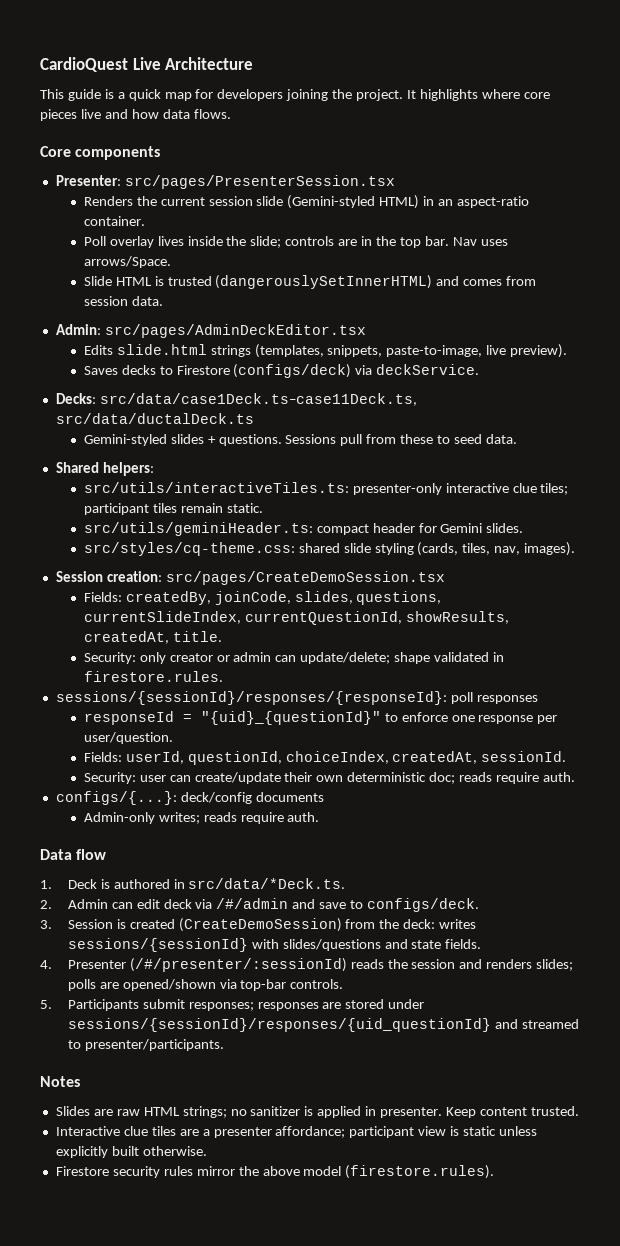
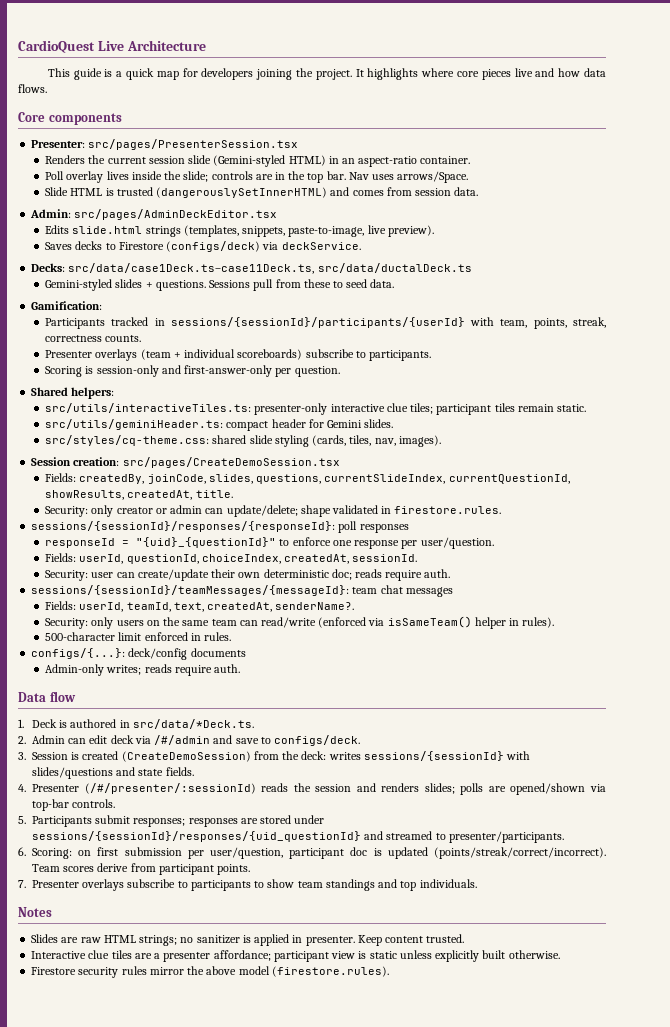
(517, 439) none -> [31,301,103,310] [45,317,606,329] [45,335,142,342] [45,349,432,361] [45,365,340,377] // Gamification: // Participants tracked in sessions/{sessionId}/participants/{userId} with team, points, streak, correctness counts. // Presenter overlays (team + individual scoreboards) subscribe to participants. // Scoring is session-only and first-answer-only per question.
(575, 777) none -> [31,585,453,597] [45,601,355,612] [45,616,555,629] [45,632,232,641] // sessions/{sessionId}/teamMessages/{messageId}: team chat messages // Fields: userId, teamId, text, createdAt, senderName?. // Security: only users on the same team can read/write (enforced via isSameTeam() helper in rules). // 500-character limit enforced in rules.
(224, 1045) none -> [18,847,606,859] [32,863,251,875] [18,879,477,891] // 6. Scoring: on first submission per user/question, participant doc is updated (points/streak/correct/incorrect). Team scores derive from participant points. // 7. Presenter overlays subscribe to participants to show team standings and top individuals.

